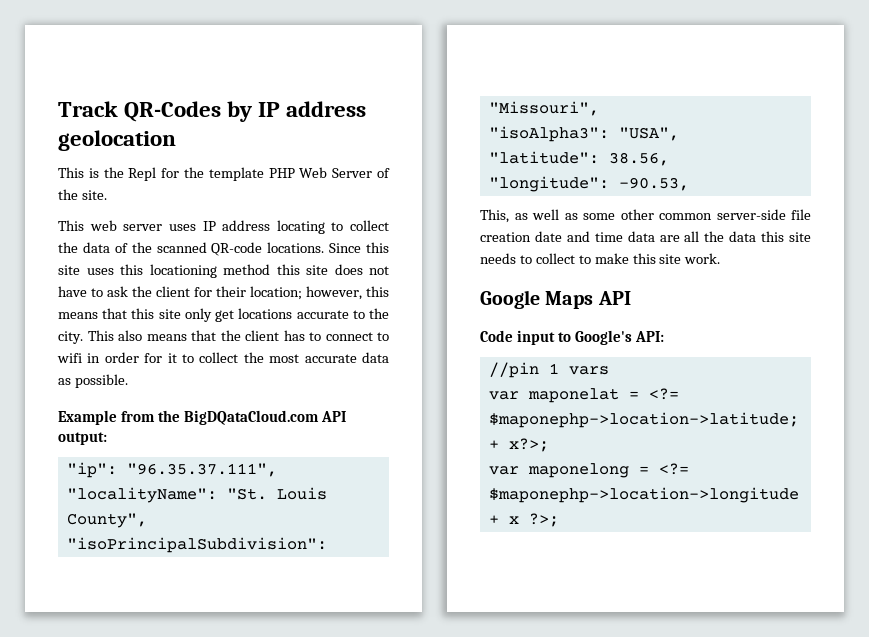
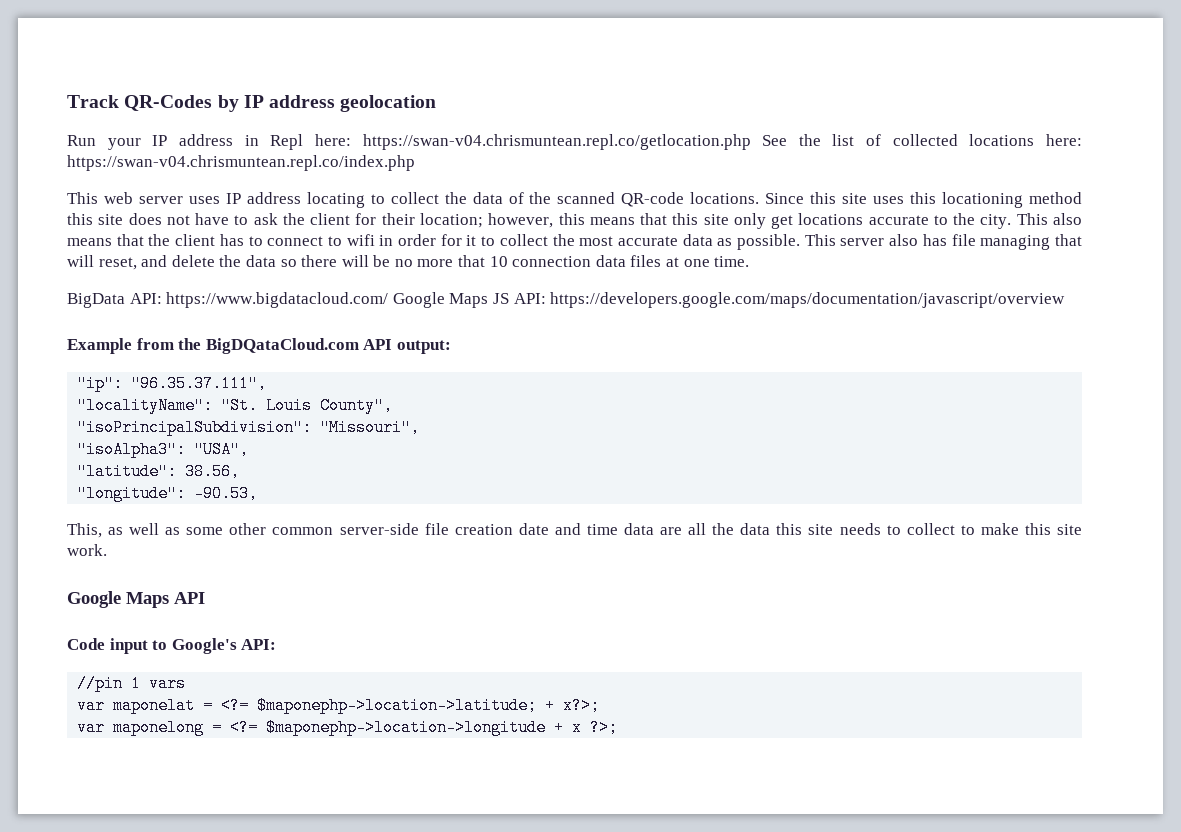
[58,167,391,181] [58,189,107,200] This is the Repl for the template PHP Web Server of the site. -> [67,134,1082,150] [67,155,415,171] Run your IP address in Repl here: https://swan-v04.chrismuntean.repl.co/getlocation.php See the list of collected locations here: https://swan-v04.chrismuntean.repl.co/index.php
(128, 381) none -> [804,234,1082,250] [67,255,750,270] [67,292,1066,308] This server also has file managing that will reset, and delete the data so there will be no more that 10 connection data files at one time. // BigData API: https://www.bigdatacloud.com/ Google Maps JS API: https://developers.google.com/maps/documentation/javascript/overview

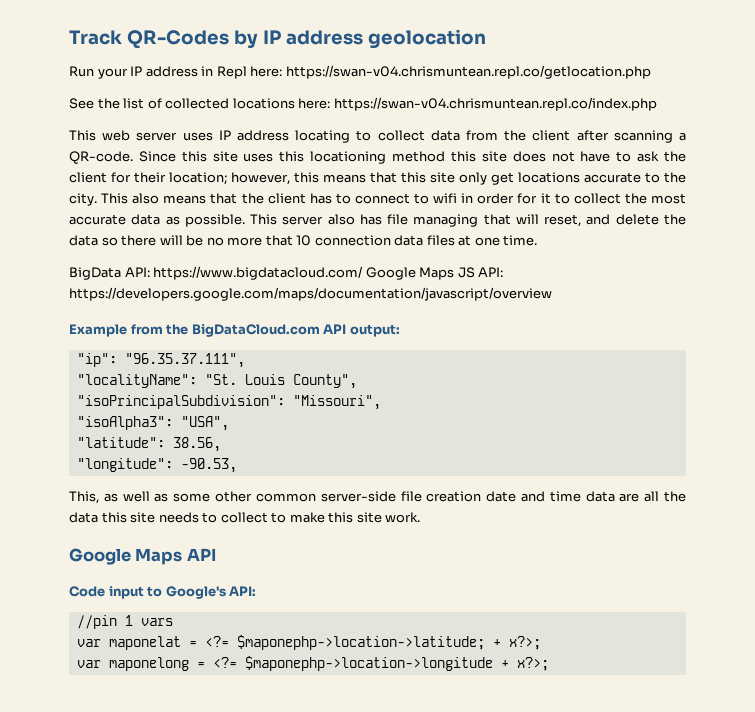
(751, 142) none -> (651, 72) //
[444,192,760,207] the data of the scanned QR-code locations. -> [430,130,686,143] [69,151,133,164] data from the client after scanning a QR-code.
[205,338,359,354] BigDQataCloud.com -> [191,324,320,337] BigDataCloud.com
[572,719,619,736] x ?>; -> [516,657,549,671] x?>;

